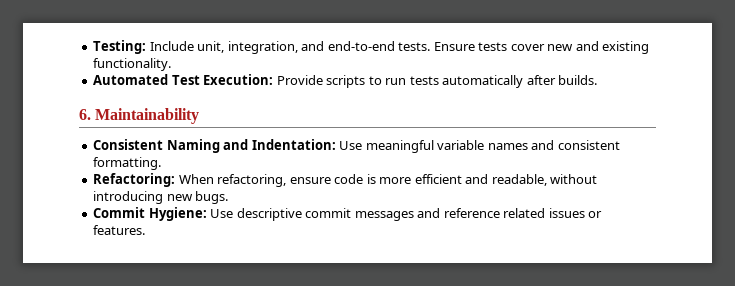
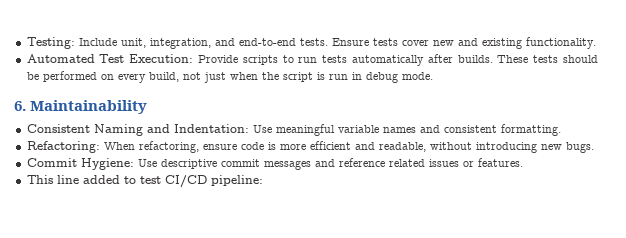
(598, 80) none -> [497,55,599,63] [26,71,433,83] These tests should be performed on every build, not just when the script is run in debug mode.
(146, 230) none -> [26,175,263,188] // This line added to test CI/CD pipeline:

